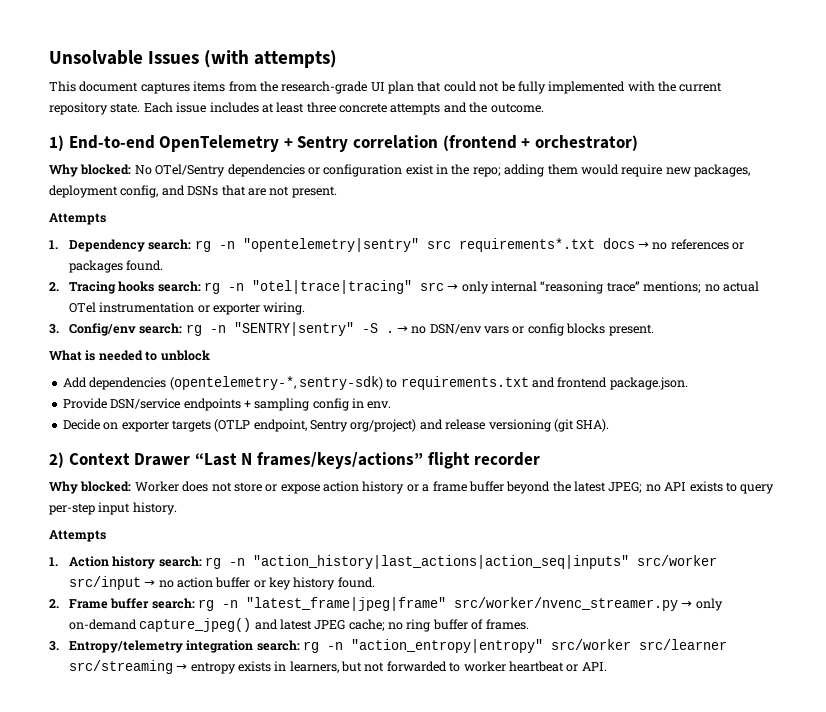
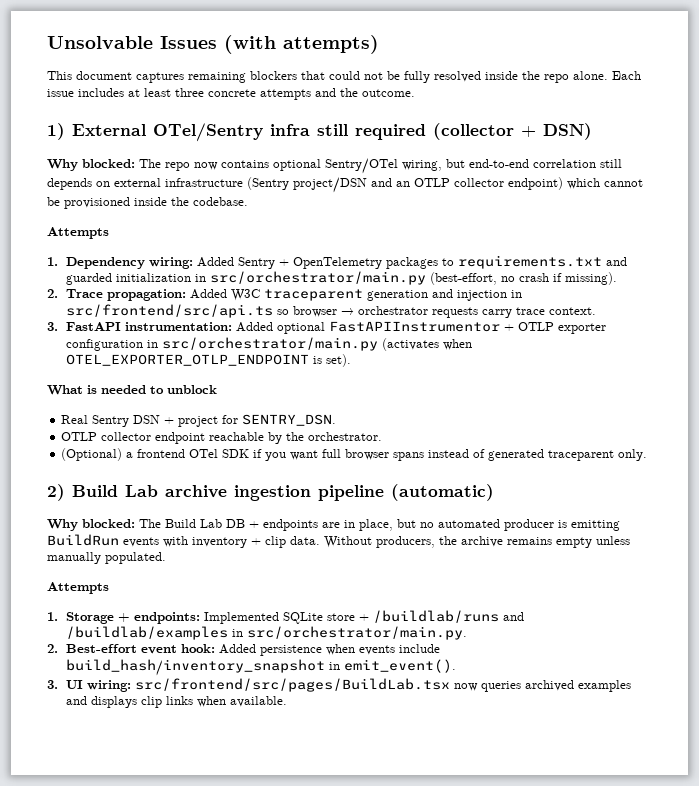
[193,81,414,94] items from the research-grade UI plan -> [188,71,297,83] remaining blockers
[548,81,723,94] [49,102,141,115] implemented with the current repository state. -> [434,71,608,83] resolved inside the repo alone.
[68,135,638,152] [49,164,750,177] [49,185,337,198] [49,213,106,225] [49,238,745,252] [68,260,164,273] [49,280,759,294] [68,302,306,315] [49,322,654,336] End-to-end OpenTelemetry + Sentry correlation (frontend + orchestrator) // Why blocked: No OTel/Sentry dependencies or configuration exist in the repo; adding them would require new packages, deployment config, and DSNs that are not present. // Attempts // 1. Dependency search: rg -n "opentelemetry|sentry" src requirements*.txt docs → no references or packages found. // 2. Tracing hooks search: rg -n "otel|trace|tracing" src → only internal “reasoning trace” mentions; no actual OTel instrumentation or exporter wiring. // 3. Config/env search: rg -n "SENTRY|sentry" -S . → no DSN/env vars or config blocks present. -> [72,123,592,142] [47,158,622,174] [47,177,643,193] [47,197,248,209] [47,227,109,239] [47,255,627,269] [65,271,617,285] [47,289,522,301] [65,304,596,318] [47,321,606,334] [65,337,472,351] [65,354,351,367] External OTel/Sentry infra still required (collector + DSN) // Why blocked: The repo now contains optional Sentry/OTel wiring, but end-to-end correlation still depends on external infrastructure (Sentry project/DSN and an OTLP collector endpoint) which cannot be provisioned inside the codebase. // Attempts // 1. Dependency wiring: Added Sentry + OpenTelemetry packages to requirements.txt and guarded initialization in src/orchestrator/main.py (best-effort, no crash if missing). // 2. Trace propagation: Added W3C traceparent generation and injection in src/frontend/src/api.ts so browser → orchestrator requests carry trace context. // 3. FastAPI instrumentation: Added optional FastAPIInstrumentor + OTLP exporter configuration in src/orchestrator/main.py (activates when OTEL_EXPORTER_OTLP_ENDPOINT is set).
[62,376,688,390] [62,398,392,411] [62,419,610,432] [49,452,541,469] [49,481,775,494] [49,502,177,515] [49,530,106,542] [49,555,717,569] [68,576,375,590] [49,597,723,611] [68,618,529,632] [49,639,727,653] [68,660,607,674] Add dependencies (opentelemetry-*, sentry-sdk) to requirements.txt and frontend package.json. // Provide DSN/service endpoints + sampling config in env. // Decide on exporter targets (OTLP endpoint, Sentry org/project) and release versioning (git SHA). // 2) Context Drawer “Last N frames/keys/actions” flight recorder // Why blocked: Worker does not store or expose action history or a frame buffer beyond the latest JPEG; no API exists to query per-step input history. // Attempts // 1. Action history search: rg -n "action_history|last_actions|action_seq|inputs" src/worker src/input → no action buffer or key history found. // 2. Frame buffer search: rg -n "latest_frame|jpeg|frame" src/worker/nvenc_streamer.py → only on-demand capture_jpeg() and latest JPEG cache; no ring buffer of frames. // 3. Entropy/telemetry integration search: rg -n "action_entropy|entropy" src/worker src/learner src/streaming → entropy exists in learners, but not forwarded to worker heartbeat or API. -> [61,414,337,427] [61,432,383,444] [61,448,648,461] [47,484,494,501] [47,519,620,531] [47,534,630,548] [47,552,166,564] [47,582,109,594] [47,610,524,624] [65,626,467,640] [47,644,440,656] [65,659,456,676] [47,678,631,692] [65,696,287,708] Real Sentry DSN + project for SENTRY_DSN. // OTLP collector endpoint reachable by the orchestrator. // (Optional) a frontend OTel SDK if you want full browser spans instead of generated traceparent only. // 2) Build Lab archive ingestion pipeline (automatic) // Why blocked: The Build Lab DB + endpoints are in place, but no automated producer is emitting BuildRun events with inventory + clip data. Without producers, the archive remains empty unless manually populated. // Attempts // 1. Storage + endpoints: Implemented SQLite store + /buildlab/runs and /buildlab/examples in src/orchestrator/main.py. // 2. Best-effort event hook: Added persistence when events include build_hash/inventory_snapshot in emit_event(). // 3. UI wiring: src/frontend/src/pages/BuildLab.tsx now queries archived examples and displays clip links when available.

